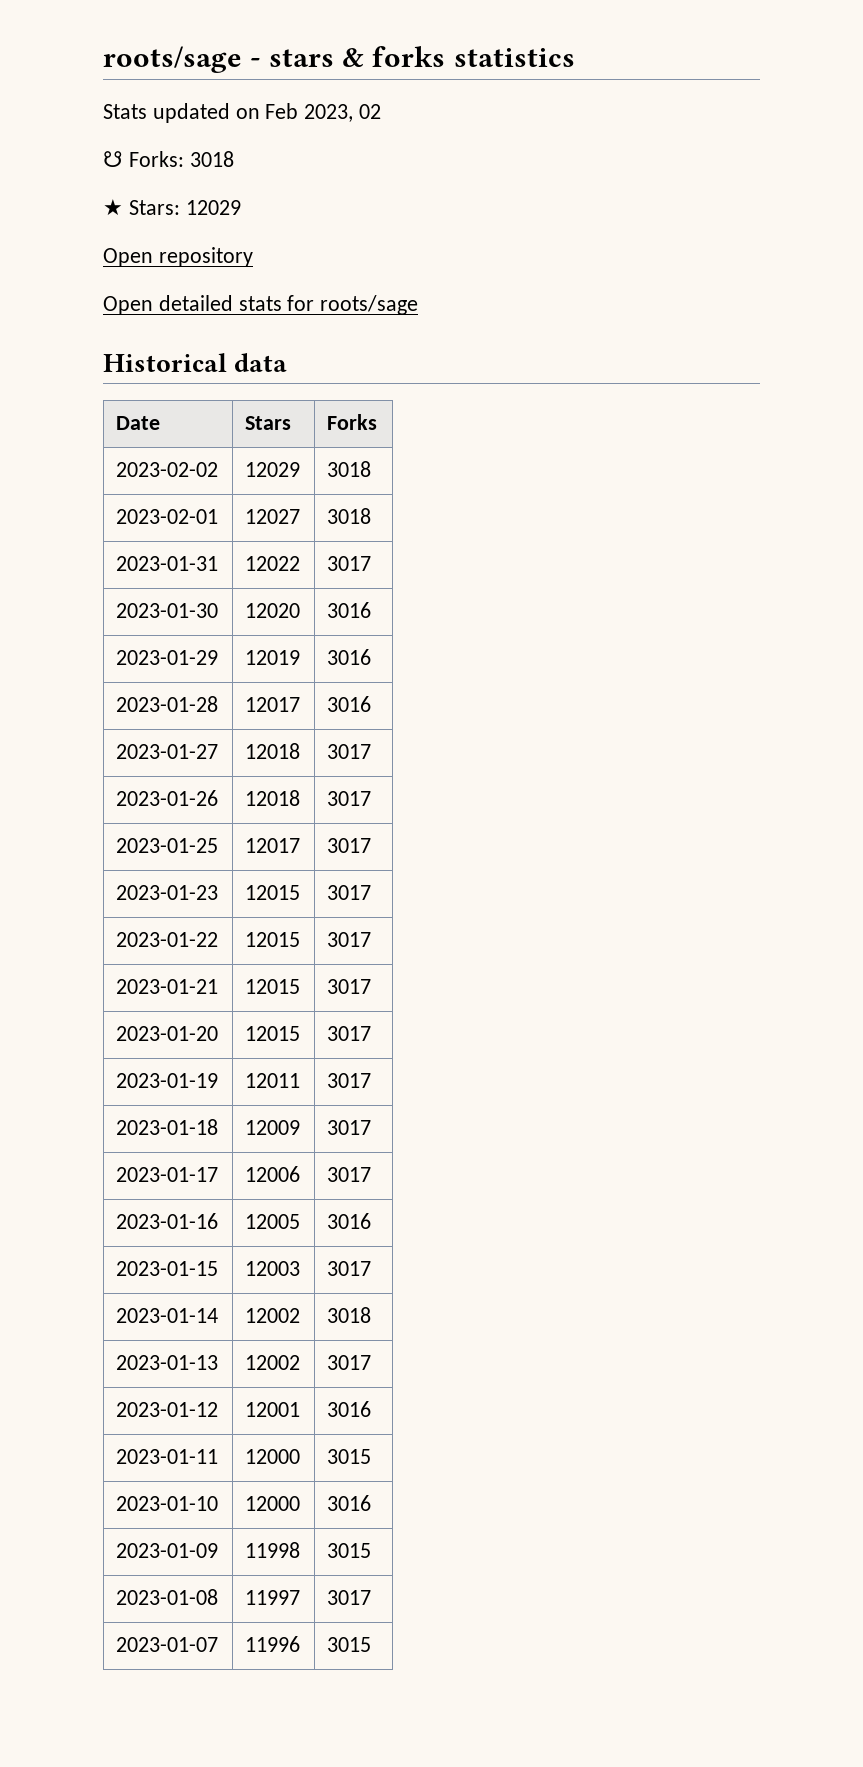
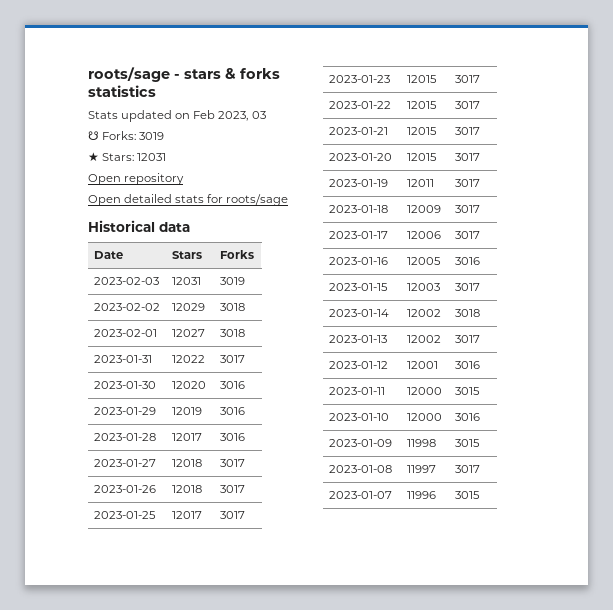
[359,104,382,119] 02 -> [251,111,266,119] 03
[189,151,234,167] 3018 -> [139,132,165,140] 3019
[185,200,241,215] 12029 -> [137,153,167,161] 12031
(378, 422) none -> [93,277,159,285] [171,277,201,285] [219,277,245,285] // 2023-02-03 | 12031 | 3019

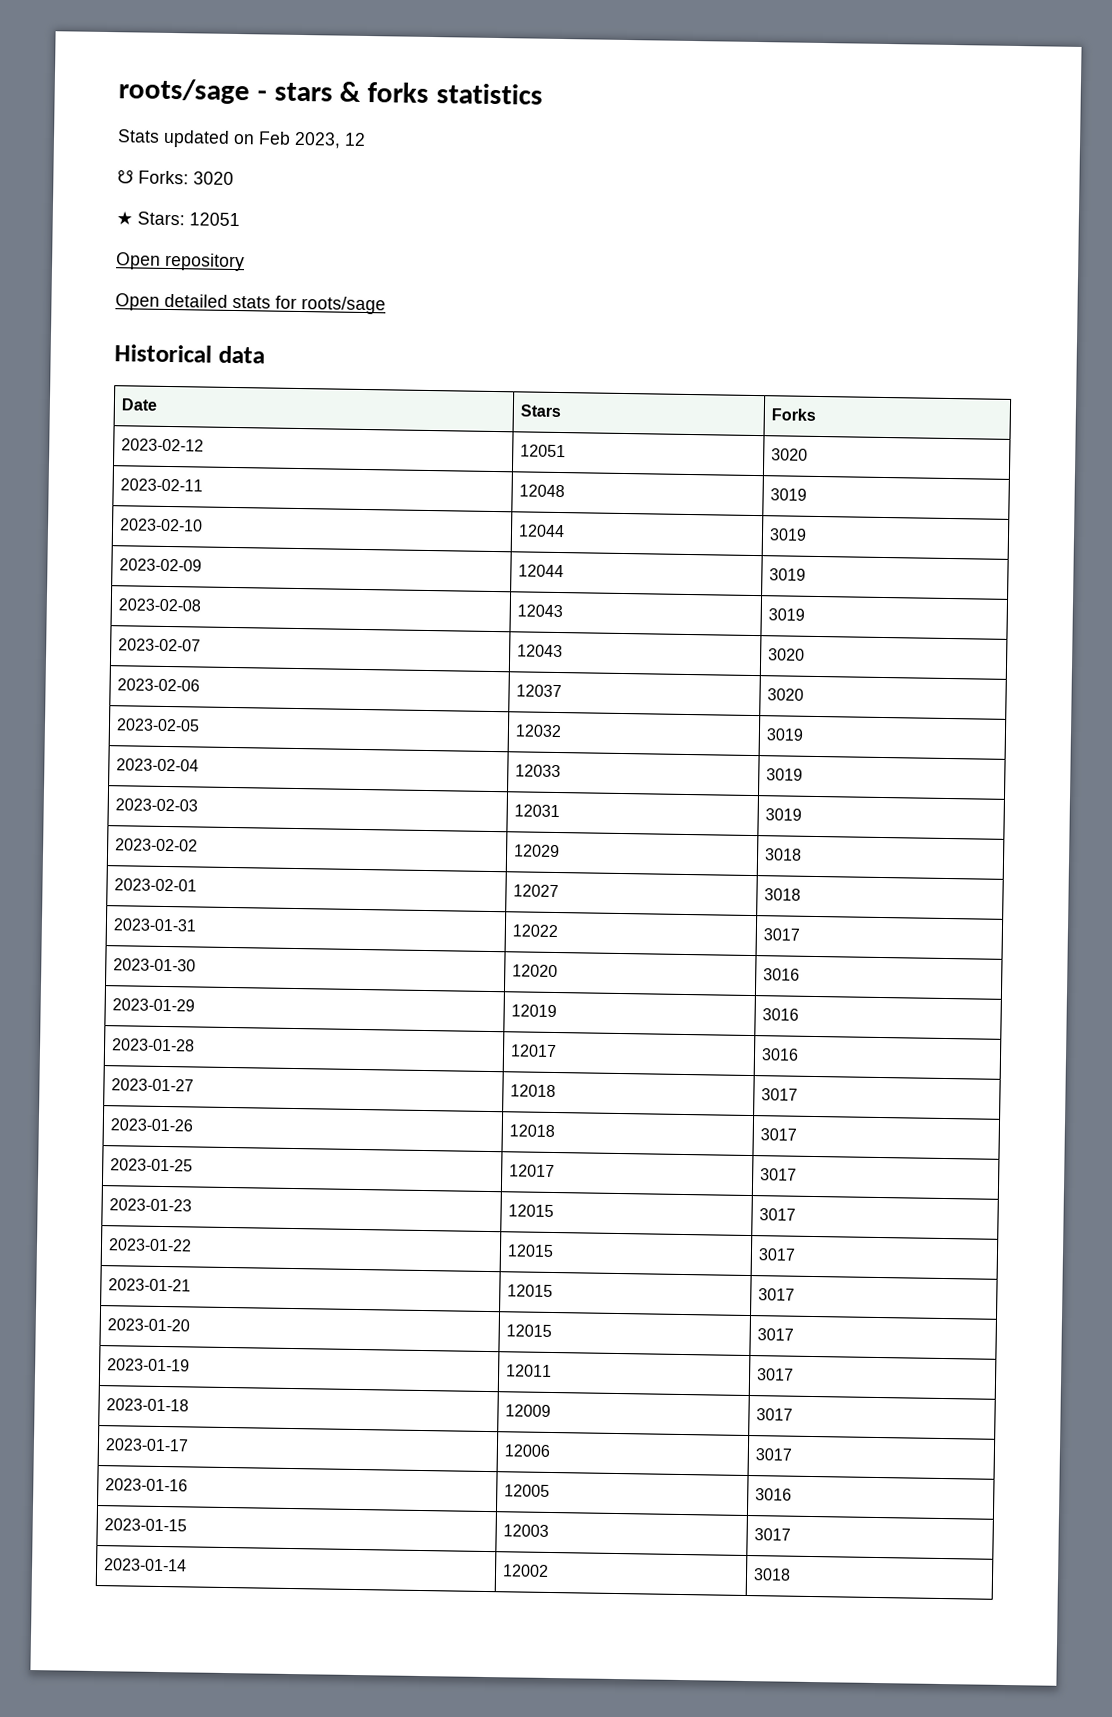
[251,111,266,119] 03 -> [344,132,366,146] 12
[139,132,165,140] 3019 -> [193,171,234,185] 3020
[137,153,167,161] 12031 -> [189,212,240,227] 12051
(254, 254) none -> [121,438,205,452] [520,444,567,458] [771,448,809,461] [120,478,204,492] [519,484,566,498] [770,488,808,501] [119,518,204,532] [518,524,566,538] [769,528,808,541] [119,558,203,572] [518,564,565,578] [769,568,807,581] [118,598,202,612] [517,604,564,618] [768,608,806,621] [118,638,202,652] [517,644,564,658] [768,648,806,661] [117,678,201,692] [516,684,563,698] [767,688,805,701] [116,718,201,732] [515,724,563,738] [766,728,805,741] [116,758,200,772] [515,764,562,778] [766,768,804,781] // 2023-02-12 | 12051 | 3020 // 2023-02-11 | 12048 | 3019 // 2023-02-10 | 12044 | 3019 // 2023-02-09 | 12044 | 3019 // 2023-02-08 | 12043 | 3019 // 2023-02-07 | 12043 | 3020 // 2023-02-06 | 12037 | 3020 // 2023-02-05 | 12032 | 3019 // 2023-02-04 | 12033 | 3019
[328,335,387,343] [406,335,441,343] [454,335,480,343] [328,361,388,369] [406,361,438,369] [454,361,480,369] [328,387,385,395] [406,387,442,395] [454,387,480,395] [328,413,389,421] [406,413,442,421] [454,413,480,421] [328,439,392,447] [406,439,436,447] [454,439,480,447] [328,465,392,473] [406,465,436,473] [454,465,480,473] [328,491,392,499] [406,491,436,499] [454,491,480,499] // 2023-01-13 | 12002 | 3017 // 2023-01-12 | 12001 | 3016 // 2023-01-11 | 12000 | 3015 // 2023-01-10 | 12000 | 3016 // 2023-01-09 | 11998 | 3015 // 2023-01-08 | 11997 | 3017 // 2023-01-07 | 11996 | 3015 -> (792, 1574) none

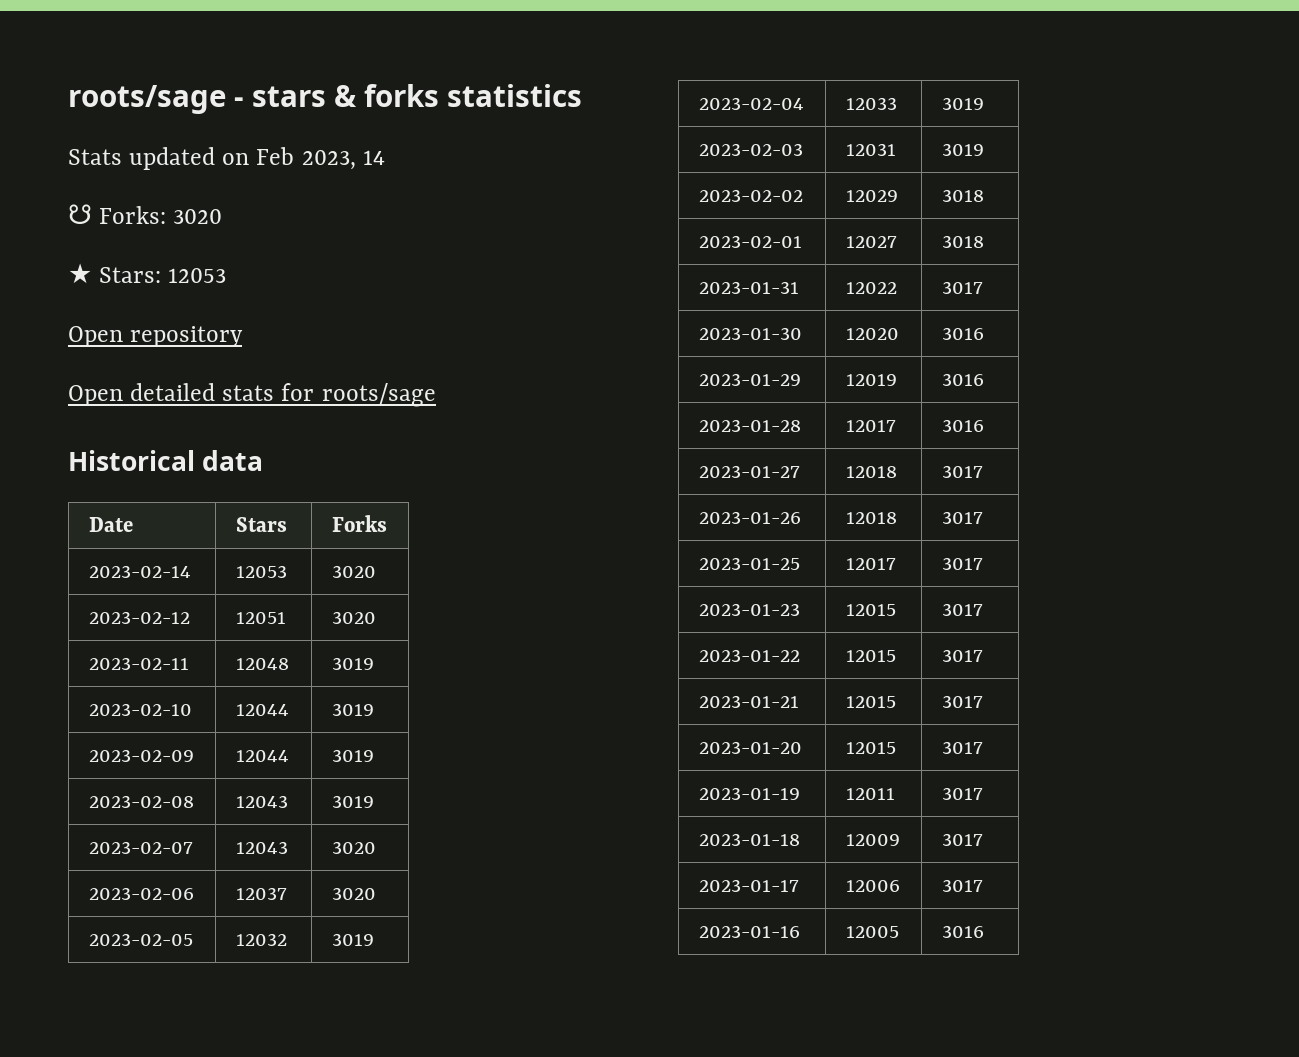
[344,132,366,146] 12 -> [362,150,385,165] 14
[189,212,240,227] 12051 -> [168,268,227,283] 12053
(817, 414) none -> [88,565,191,578] [235,565,287,578] [331,565,376,578] // 2023-02-14 | 12053 | 3020
[104,1518,188,1532] [503,1524,550,1537] [754,1528,792,1541] [104,1558,188,1572] [502,1564,550,1577] [753,1568,792,1581] // 2023-01-15 | 12003 | 3017 // 2023-01-14 | 12002 | 3018 -> (984, 931) none

